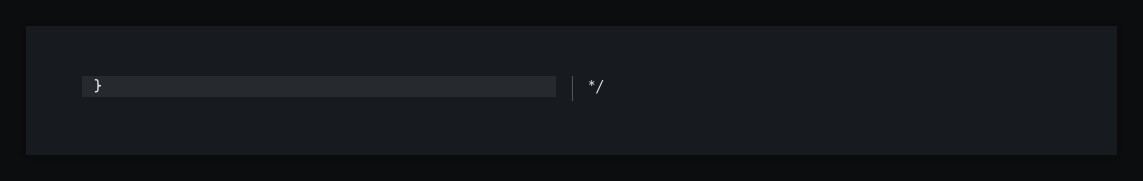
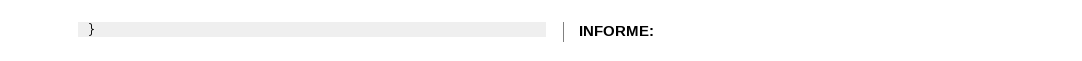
[587,80,604,94] */ -> [579,26,654,36] INFORME:

